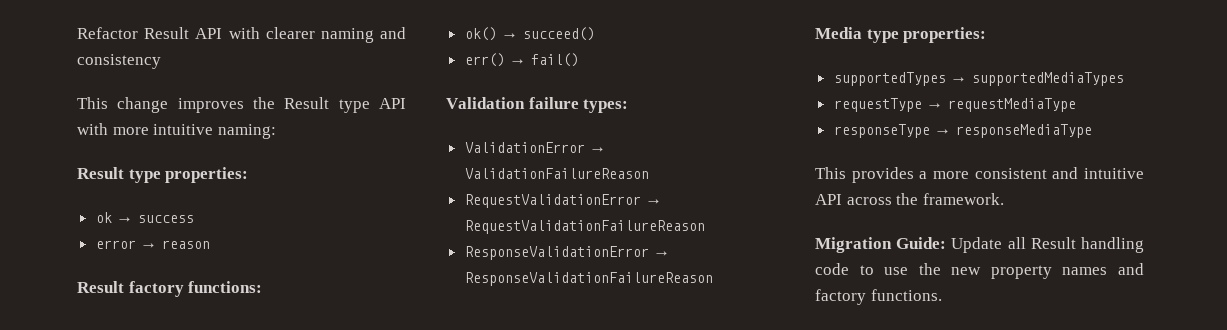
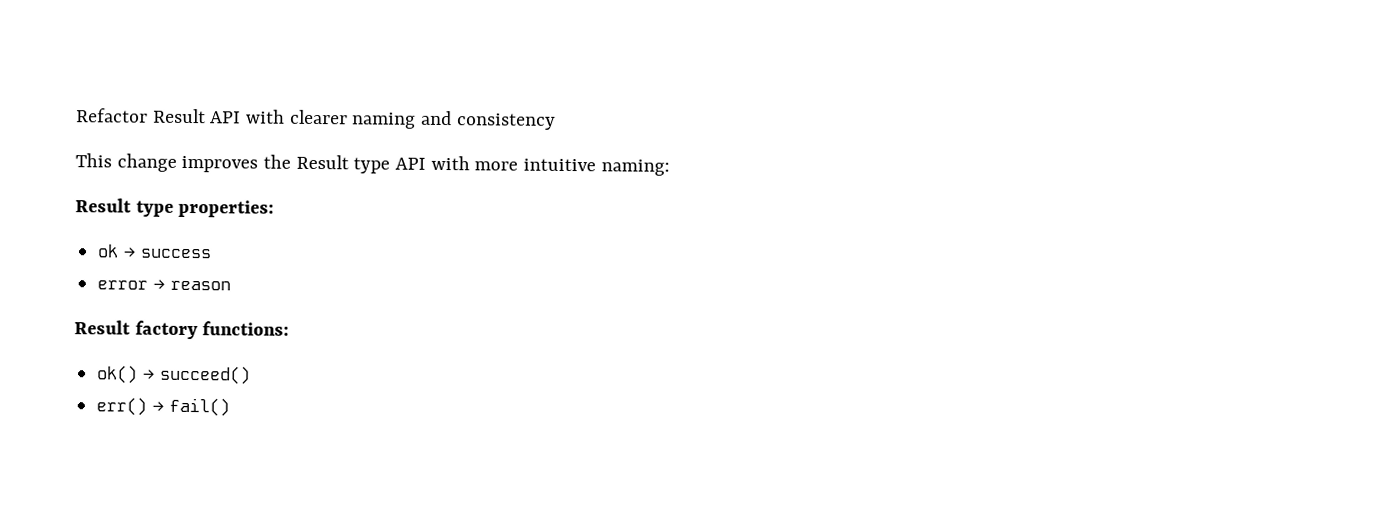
[446,97,629,113] [464,142,607,153] [464,168,649,179] [464,194,663,208] [464,220,705,234] [464,246,671,260] [464,272,713,286] [815,27,987,43] [833,72,1124,86] [833,98,1076,112] [833,124,1092,138] [815,167,1144,183] [815,193,1004,205] [815,237,1144,253] [815,263,1144,279] [815,289,942,305] // Validation failure types: // ValidationError → ValidationFailureReason // RequestValidationError → RequestValidationFailureReason // ResponseValidationError → ResponseValidationFailureReason // Media type properties: // supportedTypes → supportedMediaTypes // requestType → requestMediaType // responseType → responseMediaType // This provides a more consistent and intuitive API across the framework. // Migration Guide: Update all Result handling code to use the new property names and factory functions. -> (231, 407) none

